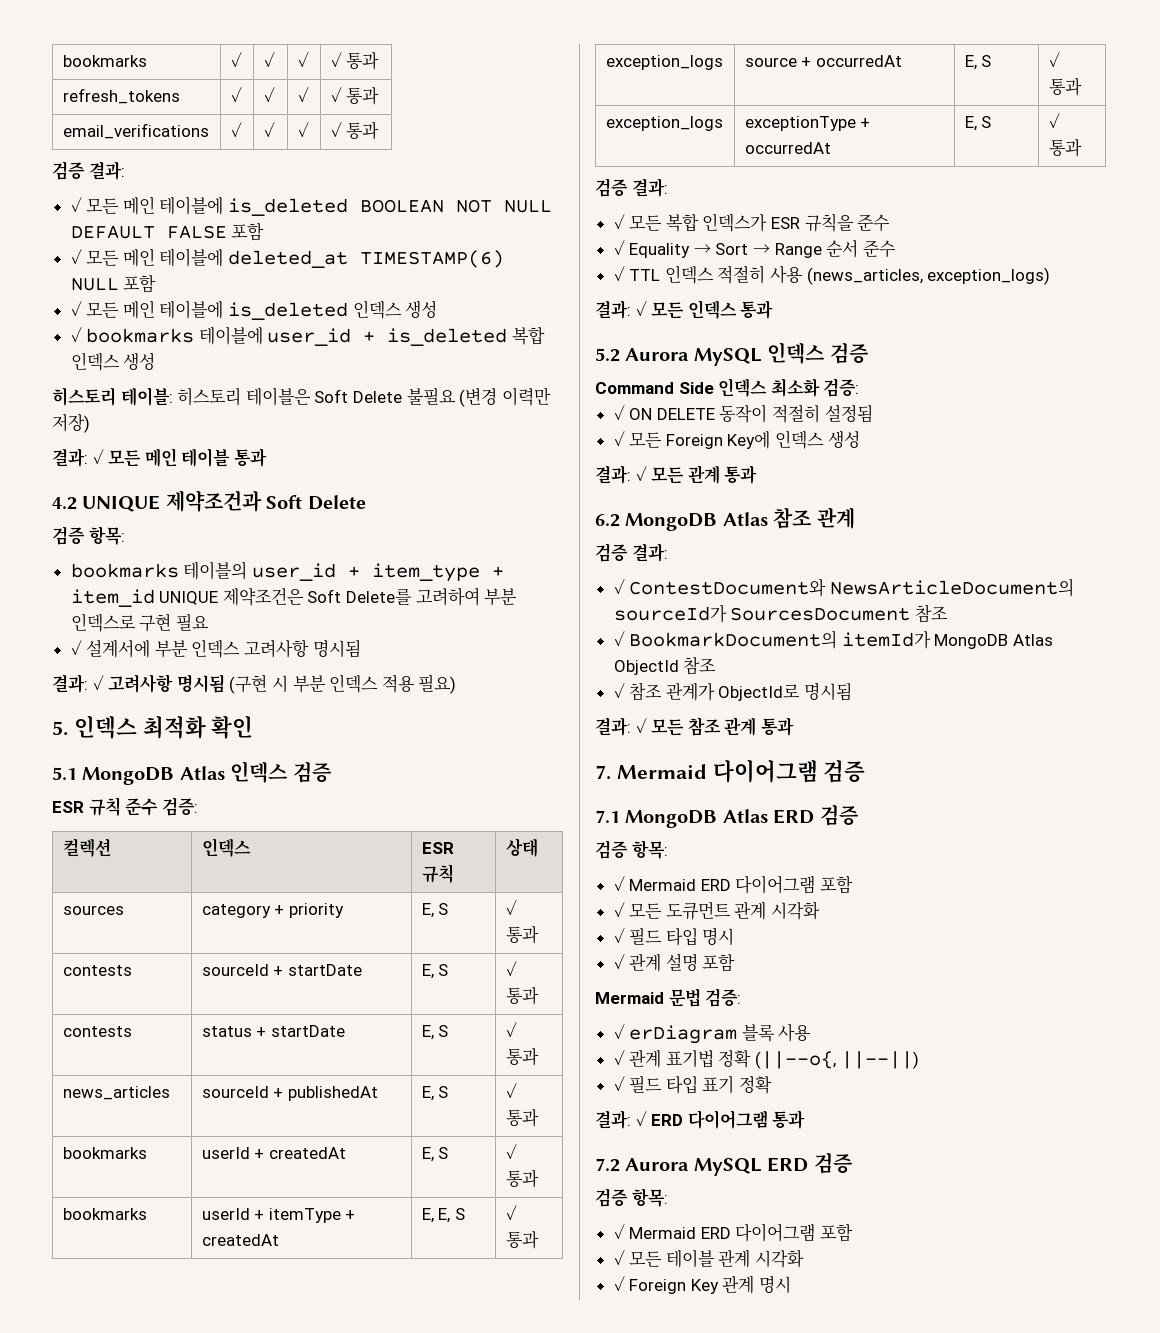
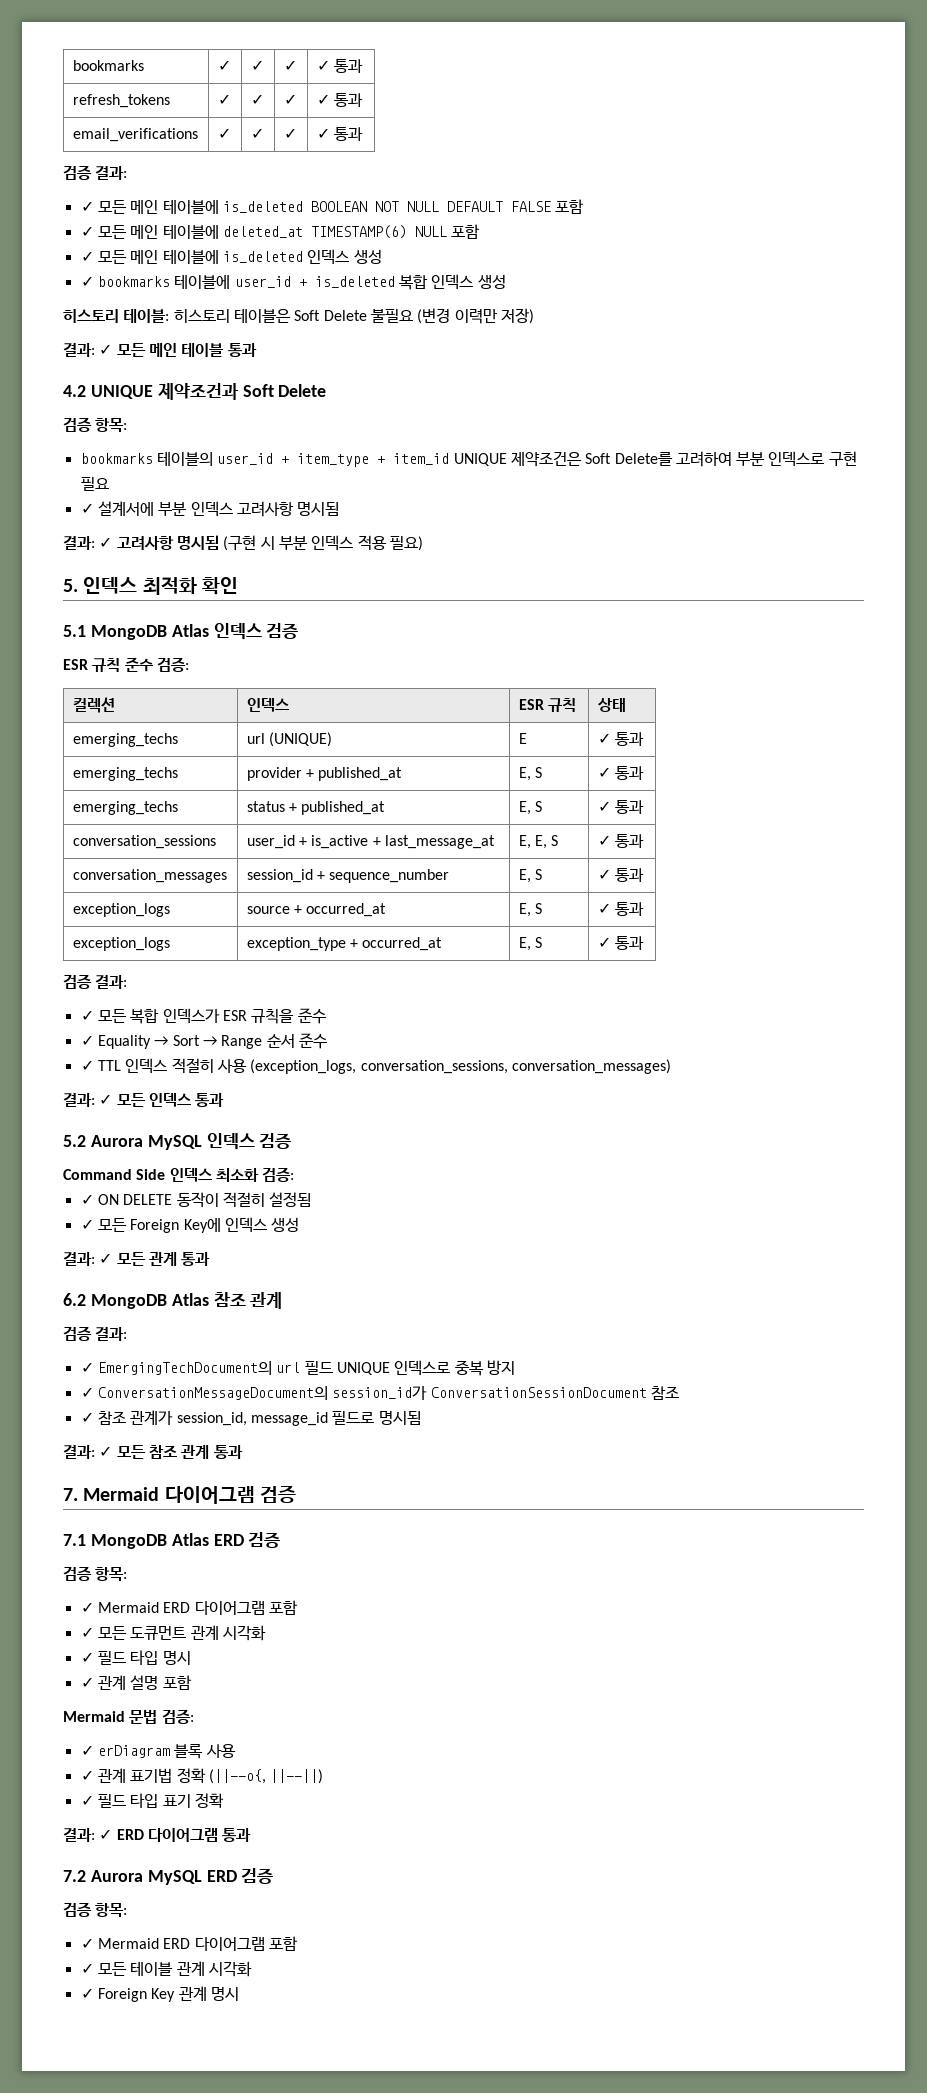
[62,905,124,915] [201,903,344,918] [421,903,449,918] [505,900,517,915] [505,926,539,944] [62,965,132,976] [201,964,362,976] [421,964,449,979] [505,961,517,976] [505,987,539,1005] [62,1026,132,1037] [201,1025,345,1037] [421,1025,449,1040] [505,1022,517,1037] [505,1048,539,1066] [62,1086,170,1100] [201,1086,378,1101] [421,1086,449,1101] [505,1083,517,1098] [505,1109,539,1127] [62,1147,147,1159] [201,1147,346,1159] [421,1147,449,1162] [505,1144,517,1159] [505,1170,539,1188] [62,1208,147,1220] [201,1208,356,1223] [201,1234,279,1246] [421,1208,465,1223] [505,1205,517,1220] [505,1231,539,1249] sources | category + priority | E, S | ✓ 통과 // contests | sourceId + startDate | E, S | ✓ 통과 // contests | status + startDate | E, S | ✓ 통과 // news_articles | sourceId + publishedAt | E, S | ✓ 통과 // bookmarks | userId + createdAt | E, S | ✓ 통과 // bookmarks | userId + itemType + createdAt | E, E, S | ✓ 통과 -> [72,733,178,747] [246,732,332,747] [518,733,527,744] [597,732,644,746] [72,767,178,781] [246,767,403,781] [518,767,542,781] [597,766,644,780] [72,801,178,815] [246,801,386,815] [518,801,542,815] [597,800,644,814] [72,835,216,849] [246,835,495,849] [518,835,559,849] [597,834,644,848] [72,869,227,883] [246,869,450,883] [518,869,542,883] [597,868,644,882] emerging_techs | url (UNIQUE) | E | ✓ 통과 // emerging_techs | provider + published_at | E, S | ✓ 통과 // emerging_techs | status + published_at | E, S | ✓ 통과 // conversation_sessions | user_id + is_active + last_message_at | E, E, S | ✓ 통과 // conversation_messages | session_id + sequence_number | E, S | ✓ 통과
[815,55,902,67] [964,55,992,70] [1048,52,1060,67] [1048,78,1082,96] [605,116,723,131] [744,116,871,131] [744,142,831,154] occurredAt | E, S | ✓ 통과 // exception_logs | exceptionType + occurredAt -> [306,903,387,917] [518,903,542,917] [597,902,644,916] [72,937,170,951] [246,937,443,951] occurred_at | E, S | ✓ 통과 // exception_logs | exception_type + occurred_at
[806,267,1051,285] (news_articles, exception_logs) -> [250,1059,671,1074] (exception_logs, conversation_sessions, conversation_messages)
[629,578,1074,597] [613,604,948,623] [613,630,1054,649] [613,660,679,675] ContestDocument와 NewsArticleDocument의 sourceId가 SourcesDocument 참조 // ✓ BookmarkDocument의 itemId가 MongoDB Atlas ObjectId -> [97,1360,515,1376] [80,1386,647,1400] EmergingTechDocument의 url 필드 UNIQUE 인덱스로 중복 방지 // ✓ ConversationMessageDocument의 session_id가 ConversationSessionDocument
[718,684,801,701] ObjectId로 -> [176,1411,375,1426] session_id, message_id 필드로

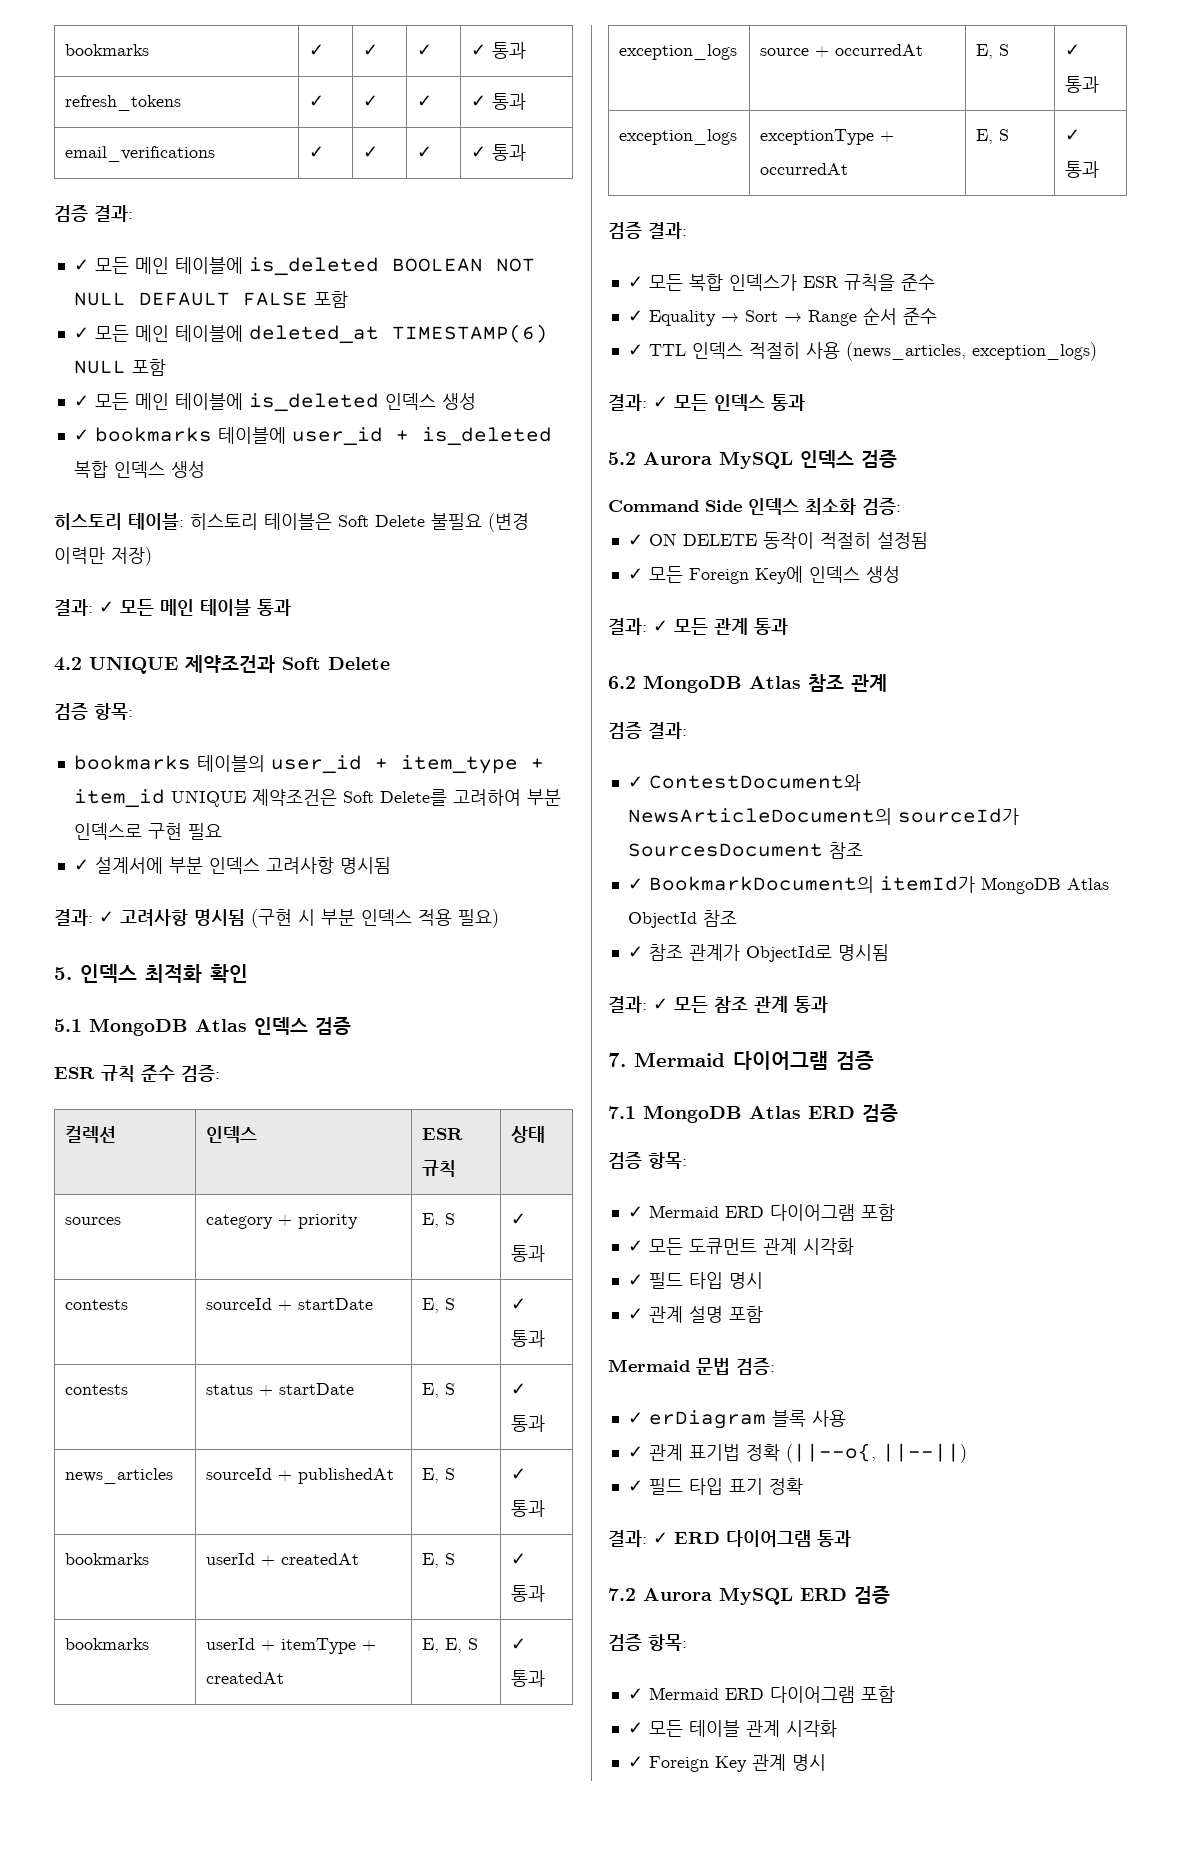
[72,733,178,747] [246,732,332,747] [518,733,527,744] [597,732,644,746] [72,767,178,781] [246,767,403,781] [518,767,542,781] [597,766,644,780] [72,801,178,815] [246,801,386,815] [518,801,542,815] [597,800,644,814] [72,835,216,849] [246,835,495,849] [518,835,559,849] [597,834,644,848] [72,869,227,883] [246,869,450,883] [518,869,542,883] [597,868,644,882] emerging_techs | url (UNIQUE) | E | ✓ 통과 // emerging_techs | provider + published_at | E, S | ✓ 통과 // emerging_techs | status + published_at | E, S | ✓ 통과 // conversation_sessions | user_id + is_active + last_message_at | E, E, S | ✓ 통과 // conversation_messages | session_id + sequence_number | E, S | ✓ 통과 -> [65,1217,122,1225] [206,1214,359,1229] [422,1213,456,1228] [511,1213,527,1225] [511,1245,546,1262] [65,1299,129,1310] [206,1298,374,1311] [422,1298,456,1313] [511,1298,527,1310] [511,1330,546,1347] [65,1384,129,1395] [206,1383,355,1396] [422,1383,456,1398] [511,1383,527,1395] [511,1415,546,1432] [65,1468,174,1484] [206,1468,395,1484] [422,1468,456,1483] [511,1468,527,1480] [511,1500,546,1517] [65,1553,150,1565] [206,1553,360,1566] [422,1553,456,1568] [511,1553,527,1565] [511,1585,546,1602] [65,1638,150,1650] [206,1638,377,1654] [206,1672,285,1684] [422,1638,479,1653] [511,1638,527,1650] [511,1670,546,1687] sources | category + priority | E, S | ✓ 통과 // contests | sourceId + startDate | E, S | ✓ 통과 // contests | status + startDate | E, S | ✓ 통과 // news_articles | sourceId + publishedAt | E, S | ✓ 통과 // bookmarks | userId + createdAt | E, S | ✓ 통과 // bookmarks | userId + itemType + createdAt | E, E, S | ✓ 통과
[306,903,387,917] [518,903,542,917] [597,902,644,916] [72,937,170,951] [246,937,443,951] occurred_at | E, S | ✓ 통과 // exception_logs | exception_type + occurred_at -> [835,44,924,56] [976,44,1010,59] [1065,44,1081,56] [1065,76,1100,93] [619,129,738,145] [760,129,895,145] [760,163,849,175] occurredAt | E, S | ✓ 통과 // exception_logs | exceptionType + occurredAt
[250,1059,671,1074] (exception_logs, conversation_sessions, conversation_messages) -> [845,342,1097,361] (news_articles, exception_logs)
[97,1360,515,1376] [80,1386,647,1400] EmergingTechDocument의 url 필드 UNIQUE 인덱스로 중복 방지 // ✓ ConversationMessageDocument의 session_id가 ConversationSessionDocument -> [648,774,861,791] [627,808,1019,825] [627,842,863,859] [627,876,1109,894] [627,912,697,928] ContestDocument와 NewsArticleDocument의 sourceId가 SourcesDocument 참조 // ✓ BookmarkDocument의 itemId가 MongoDB Atlas ObjectId
[176,1411,375,1426] session_id, message_id 필드로 -> [745,945,832,962] ObjectId로

